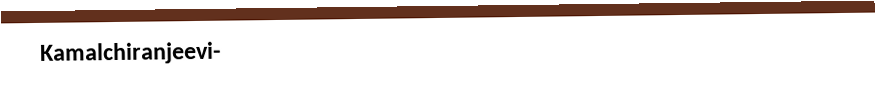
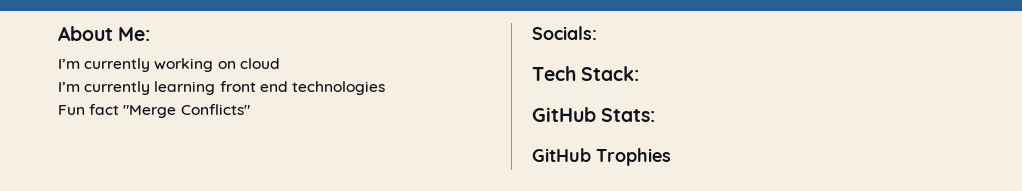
[39,41,221,65] Kamalchiranjeevi- -> [58,26,151,41] [58,58,280,72] [58,81,385,95] [58,104,250,118] [532,26,597,40] [532,66,640,81] [532,107,656,122] [532,148,671,166] About Me: // I’m currently working on cloud // I’m currently learning front end technologies // Fun fact "Merge Conflicts" // Socials: // Tech Stack: // GitHub Stats: // GitHub Trophies

